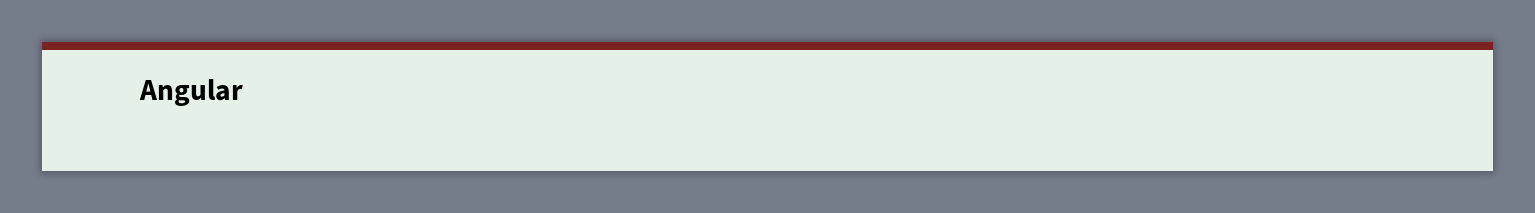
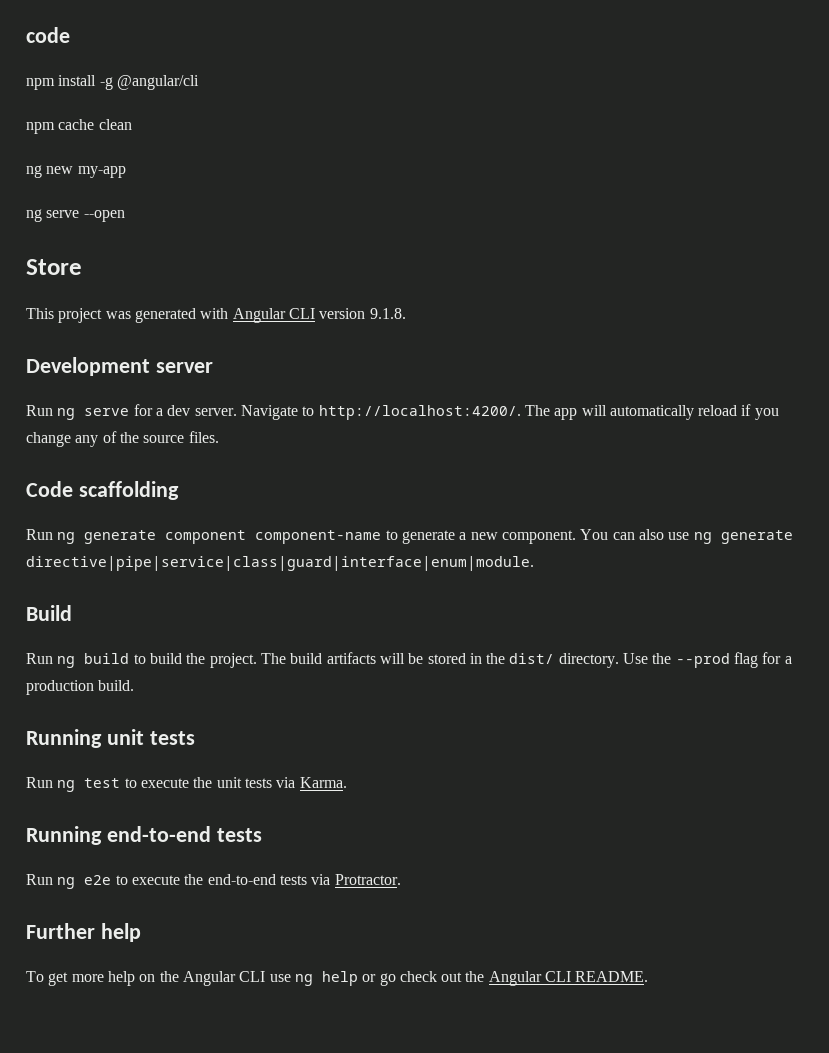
[139,79,243,106] Angular -> [26,27,70,43] [26,75,199,90] [26,119,132,134] [26,165,126,178] [26,209,125,222] [26,259,82,275] [26,308,406,323] [26,357,213,376] [26,404,779,420] [26,431,219,447] [26,481,179,500] [26,529,793,544] [26,556,534,571] [26,605,72,621] [26,652,792,668] [26,680,135,695] [26,729,195,748] [26,777,347,792] [26,826,262,845] [26,874,401,889] [26,923,141,942] [26,971,649,986] code // npm install -g @angular/cli // npm cache clean // ng new my-app // ng serve --open // Store // This project was generated with Angular CLI version 9.1.8. // Development server // Run ng serve for a dev server. Navigate to http://localhost:4200/. The app will automatically reload if you change any of the source files. // Code scaffolding // Run ng generate component component-name to generate a new component. You can also use ng generate directive|pipe|service|class|guard|interface|enum|module. // Build // Run ng build to build the project. The build artifacts will be stored in the dist/ directory. Use the --prod flag for a production build. // Running unit tests // Run ng test to execute the unit tests via Karma. // Running end-to-end tests // Run ng e2e to execute the end-to-end tests via Protractor. // Further help // To get more help on the Angular CLI use ng help or go check out the Angular CLI README.

